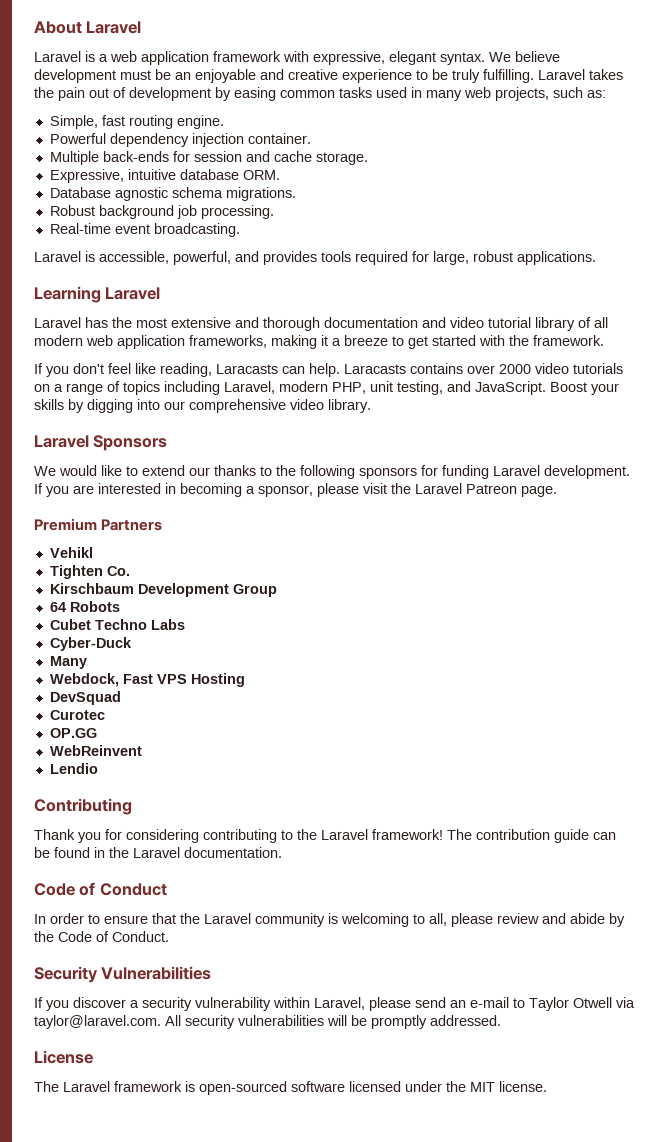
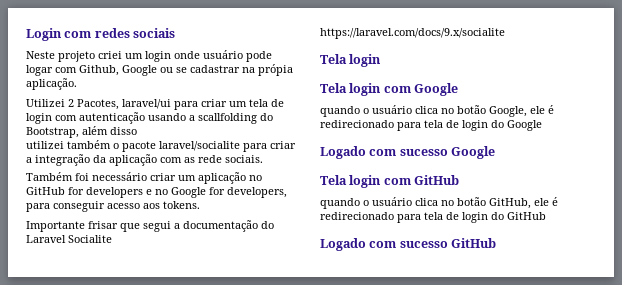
[34,21,142,34] [34,51,560,65] [34,69,623,83] [34,87,606,101] [49,115,224,129] [49,133,311,147] [49,151,368,165] [49,169,280,183] [49,187,296,201] [49,205,274,219] [49,223,240,237] [34,251,596,265] [34,286,161,303] [34,317,608,331] [34,335,604,349] [34,363,623,377] [34,381,619,395] [34,399,371,413] [34,435,168,451] [34,465,630,479] [34,483,557,497] [34,518,163,531] [49,547,93,558] [49,565,130,579] [49,583,277,597] [49,601,120,612] [49,619,185,630] [49,637,132,651] [49,656,87,669] [49,673,245,687] [49,691,121,705] [49,710,105,720] [49,728,97,738] [49,745,142,756] [49,763,98,774] [34,798,132,815] [34,829,616,843] [34,847,282,858] [34,882,167,896] [34,913,625,927] [34,931,169,942] [34,966,212,983] [34,997,635,1011] [34,1015,501,1029] [34,1050,93,1064] [34,1081,547,1095] About Laravel // Laravel is a web application framework with expressive, elegant syntax. We believe development must be an enjoyable and creative experience to be truly fulfilling. Laravel takes the pain out of development by easing common tasks used in many web projects, such as: // Simple, fast routing engine. // Powerful dependency injection container. // Multiple back-ends for session and cache storage. // Expressive, intuitive database ORM. // Database agnostic schema migrations. // Robust background job processing. // Real-time event broadcasting. // Laravel is accessible, powerful, and provides tools required for large, robust applications. // Learning Laravel // Laravel has the most extensive and thorough documentation and video tutorial library of all modern web application frameworks, making it a breeze to get started with the framework. // If you don't feel like reading, Laracasts can help. Laracasts contains over 2000 video tutorials on a range of topics including Laravel, modern PHP, unit testing, and JavaScript. Boost your skills by digging into our comprehensive video library. // Laravel Sponsors // We would like to extend our thanks to the following sponsors for funding Laravel development. If you are interested in becoming a sponsor, please visit the Laravel Patreon page. // Premium Partners // Vehikl // Tighten Co. // Kirschbaum Development Group // 64 Robots // Cubet Techno Labs // Cyber-Duck // Many // Webdock, Fast VPS Hosting // DevSquad // Curotec // OP.GG // WebReinvent // Lendio // Contributing // Thank you for considering contributing to the Laravel framework! The contribution guide can be found in the Laravel documentation. // Code of Conduct // In order to ensure that the Laravel community is welcoming to all, please review and abide by the Code of Conduct. // Security Vulnerabilities // If you discover a security vulnerability within Laravel, please send an e-mail to Taylor Otwell via taylor@laravel.com. All security vulnerabilities will be promptly addressed. // License // The Laravel framework is open-sourced software licensed under the MIT license. -> [26,28,176,41] [26,50,272,62] [26,64,293,76] [26,78,77,90] [26,99,284,110] [26,112,273,124] [26,126,137,138] [26,140,296,152] [26,154,263,166] [26,172,262,184] [26,187,287,198] [26,201,200,212] [26,220,274,232] [26,235,112,243] [320,28,505,39] [320,54,382,67] [320,83,459,96] [320,105,554,117] [320,120,542,131] [320,146,496,159] [320,175,460,188] [320,197,558,209] [320,212,546,223] [320,238,497,251] Login com redes sociais // Neste projeto criei um login onde usuário pode logar com Github, Google ou se cadastrar na própia aplicação. // Utilizei 2 Pacotes, laravel/ui para criar um tela de login com autenticação usando a scallfolding do Bootstrap, além disso // utilizei também o pacote laravel/socialite para criar a integração da aplicação com as rede sociais. // Também foi necessário criar um aplicação no GitHub for developers e no Google for developers, para conseguir acesso aos tokens. // Importante frisar que segui a documentação do Laravel Socialite https://laravel.com/docs/9.x/socialite // Tela login // Tela login com Google // quando o usuário clica no botão Google, ele é redirecionado para tela de login do Google // Logado com sucesso Google // Tela login com GitHub // quando o usuário clica no botão GitHub, ele é redirecionado para tela de login do GitHub // Logado com sucesso GitHub

